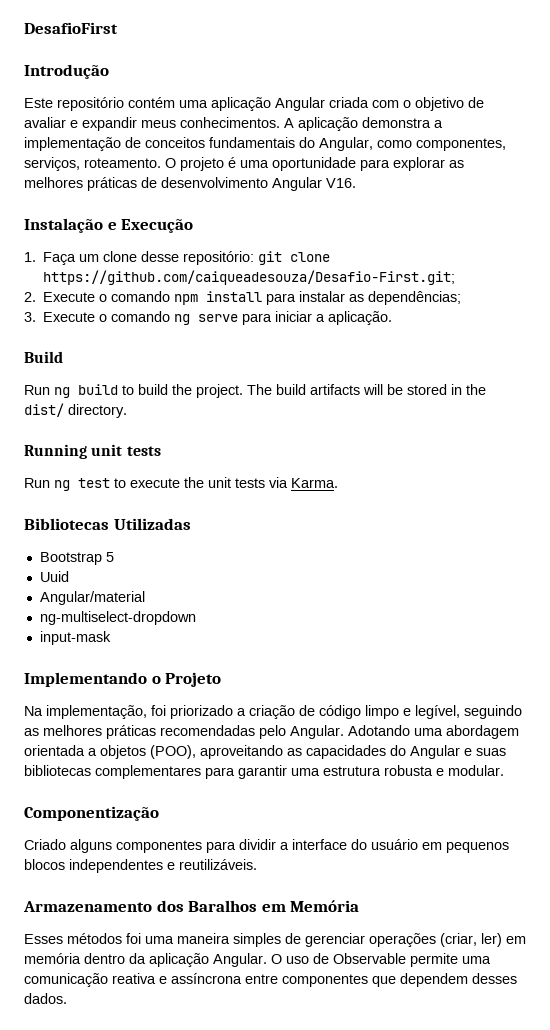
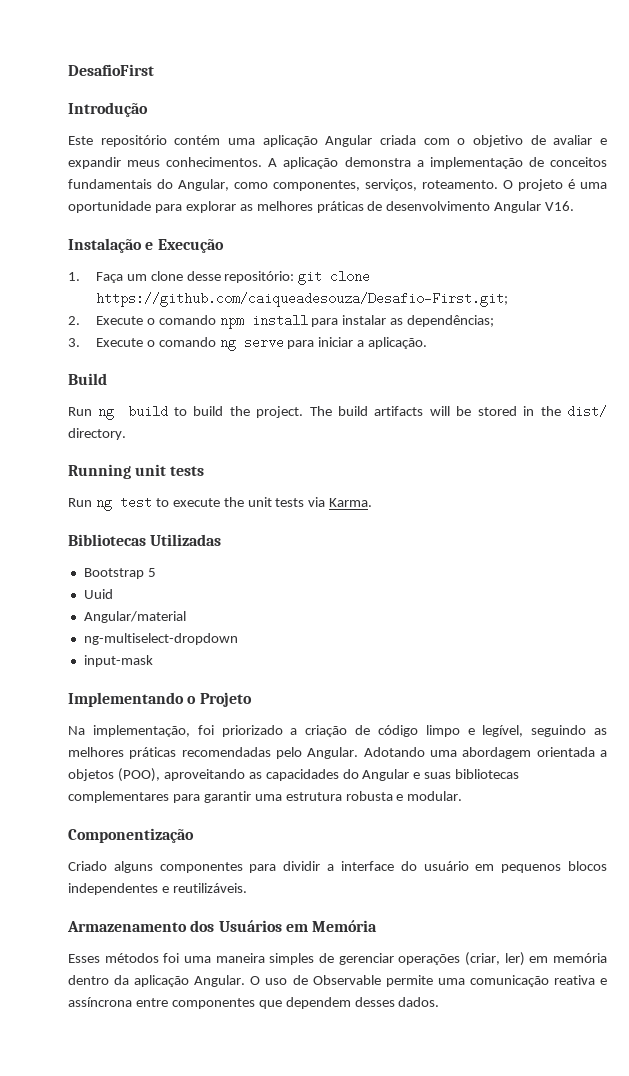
[188,900,258,912] Baralhos -> [218,920,282,932] Usuários

